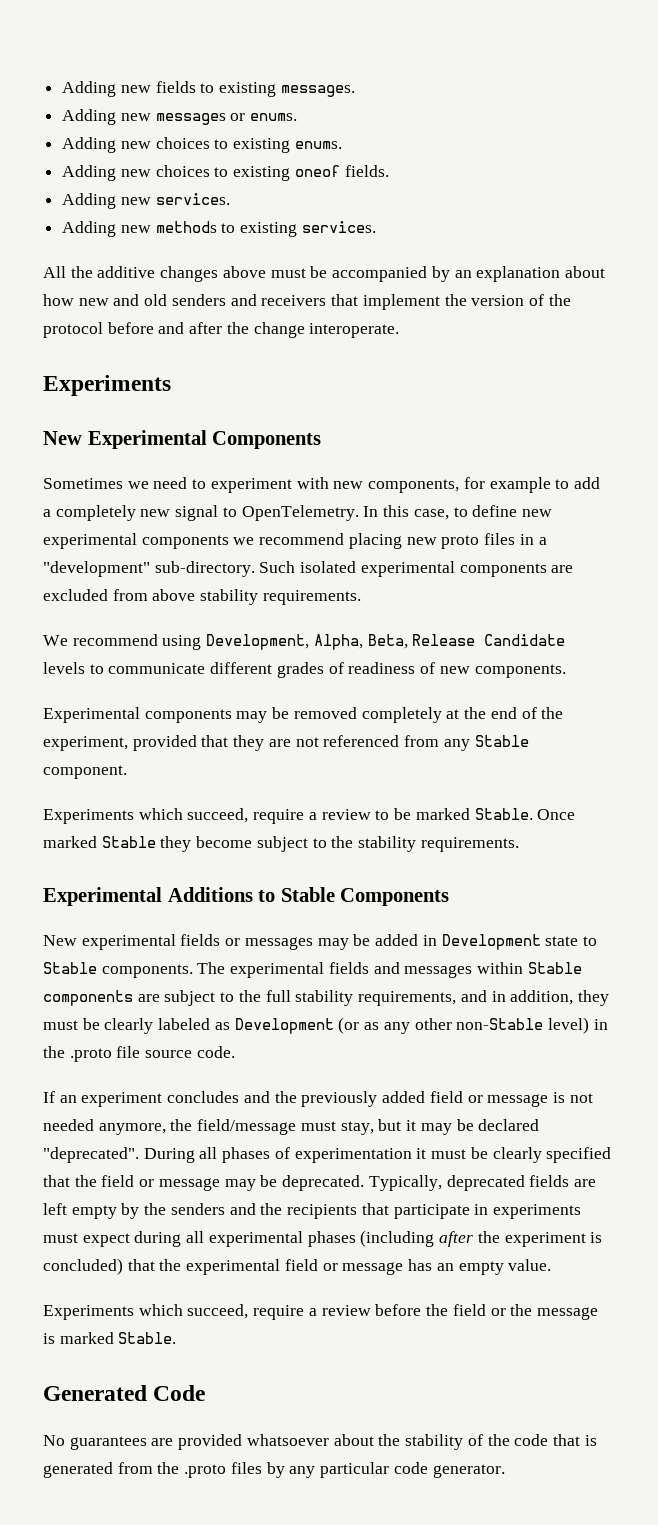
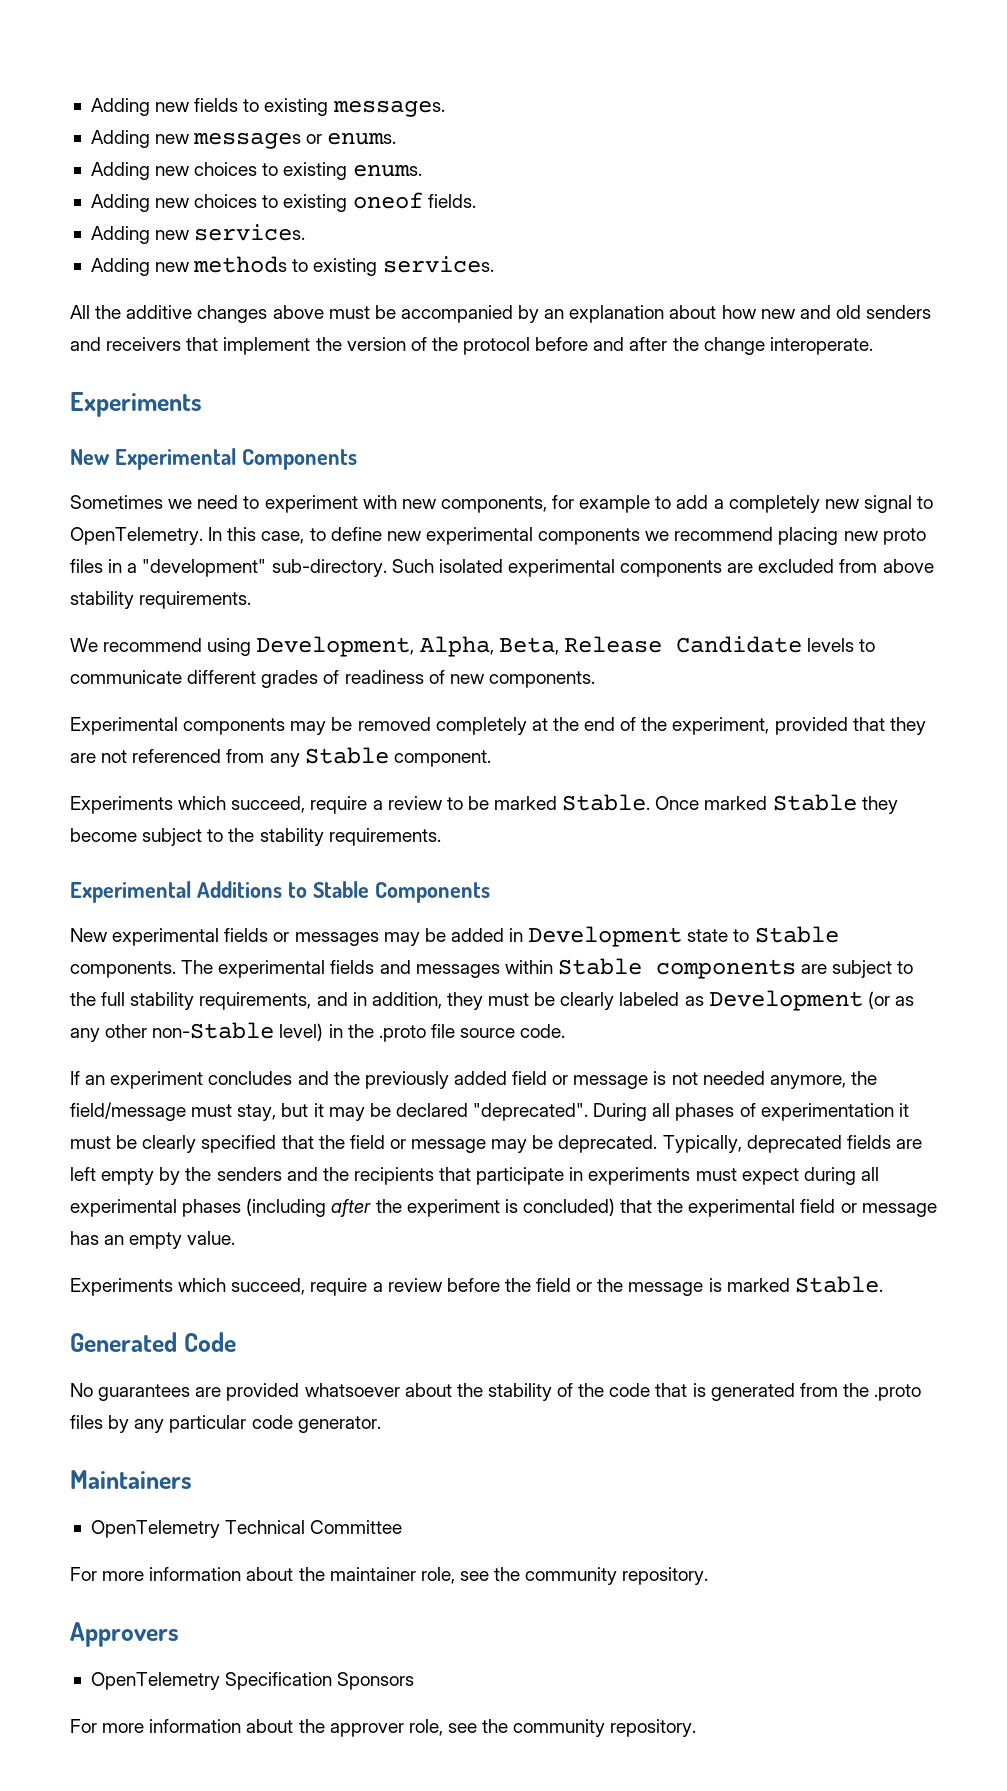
(505, 1471) none -> [70,1470,192,1489] [90,1520,403,1538] [70,1567,709,1585] [70,1622,179,1647] [90,1672,415,1690] [70,1719,697,1737] // Maintainers // OpenTelemetry Technical Committee // For more information about the maintainer role, see the community repository. // Approvers // OpenTelemetry Specification Sponsors // For more information about the approver role, see the community repository.

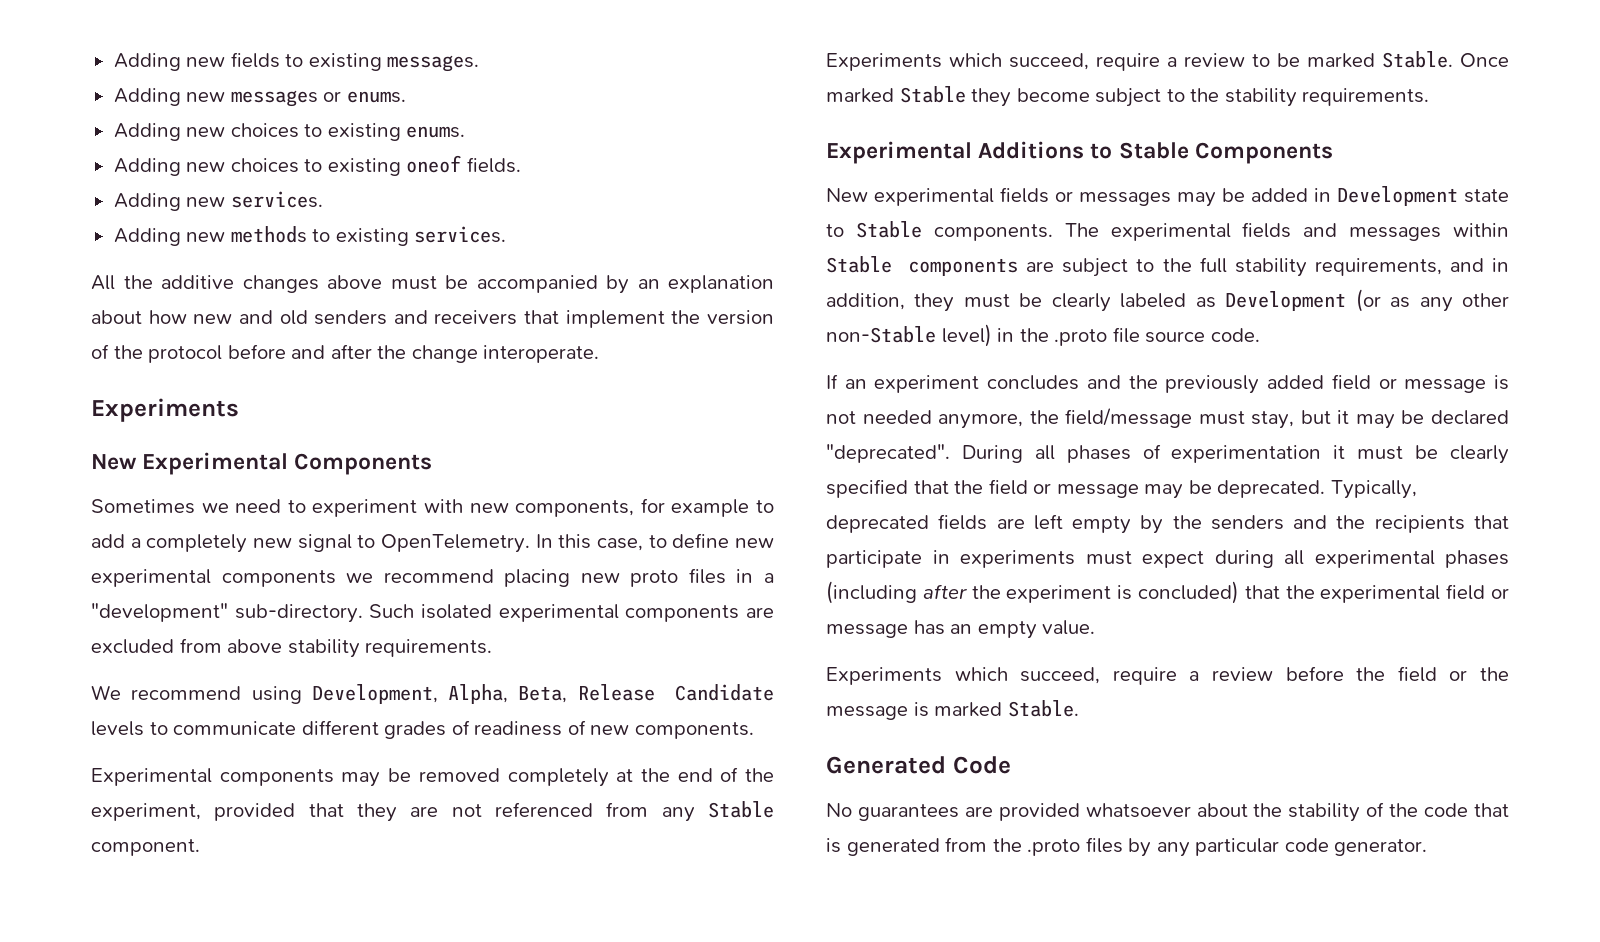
[70,1470,192,1489] [90,1520,403,1538] [70,1567,709,1585] [70,1622,179,1647] [90,1672,415,1690] [70,1719,697,1737] // Maintainers // OpenTelemetry Technical Committee // For more information about the maintainer role, see the community repository. // Approvers // OpenTelemetry Specification Sponsors // For more information about the approver role, see the community repository. -> (1428, 847) none

